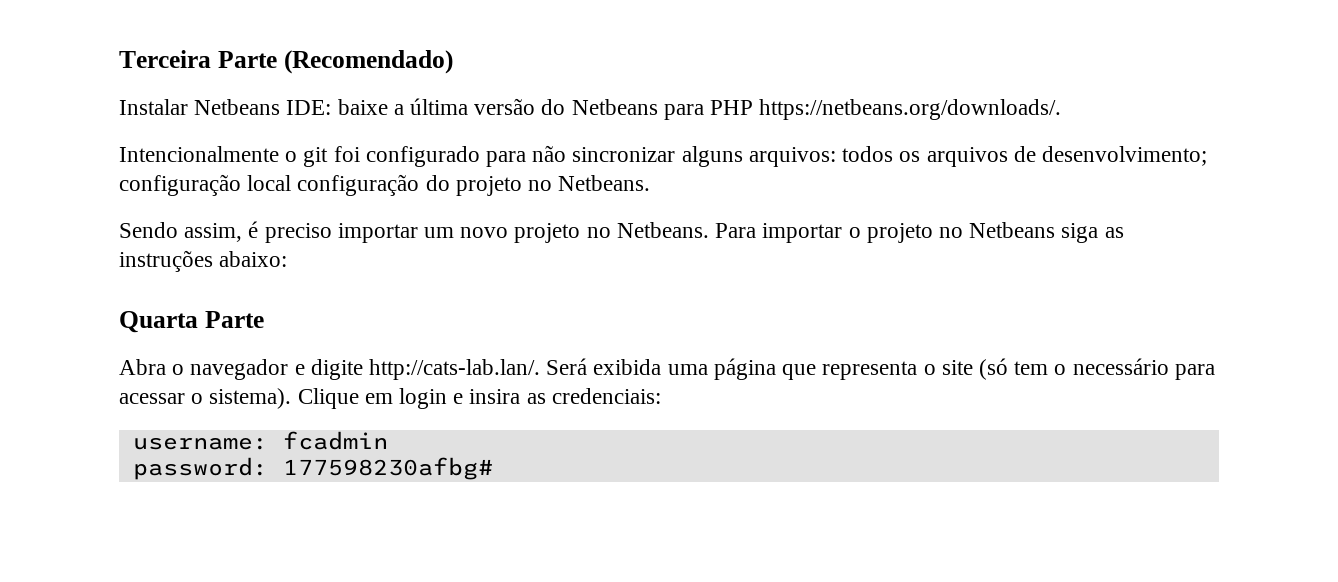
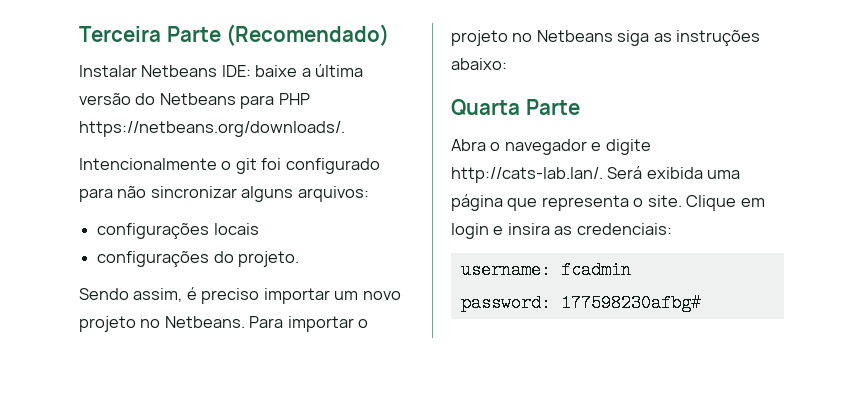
[842,146,1207,167] [119,174,651,196] todos os arquivos de desenvolvimento; configuração local configuração do projeto no Netbeans. -> [97,223,259,239] [97,251,300,267] // configurações locais // configurações do projeto.
[941,358,1215,380] [119,388,292,409] site (só tem o necessário para acessar o sistema). -> [647,195,682,207] site.

